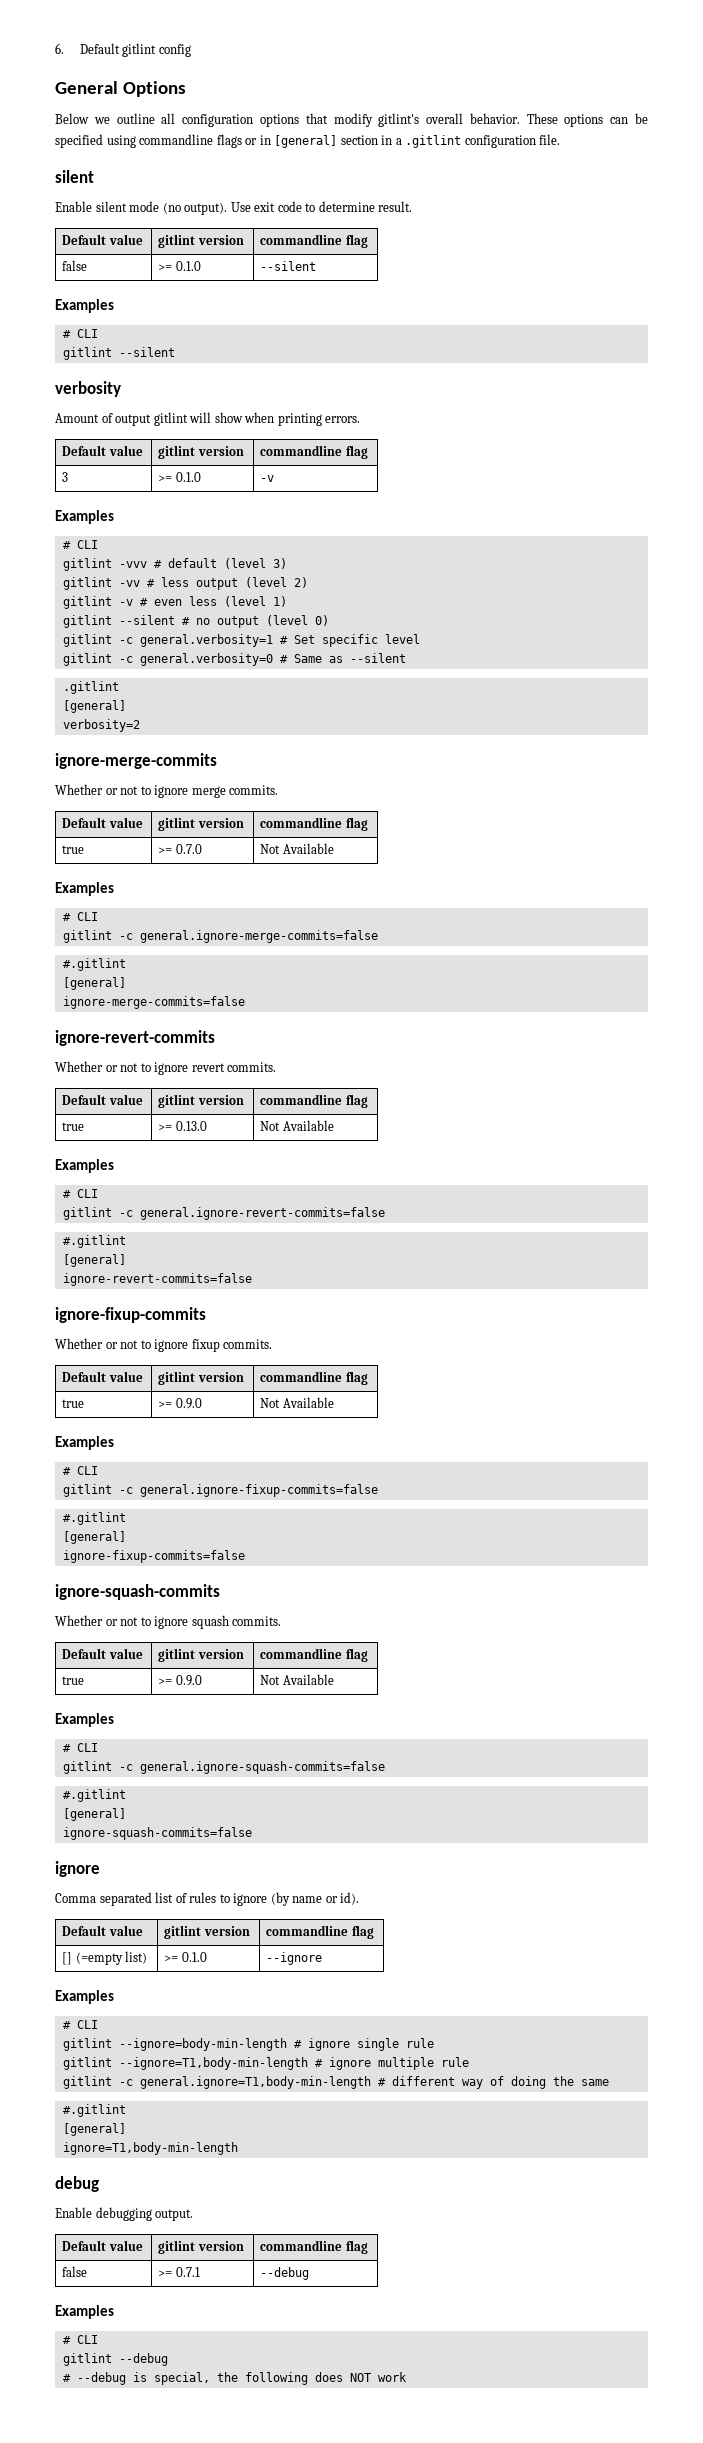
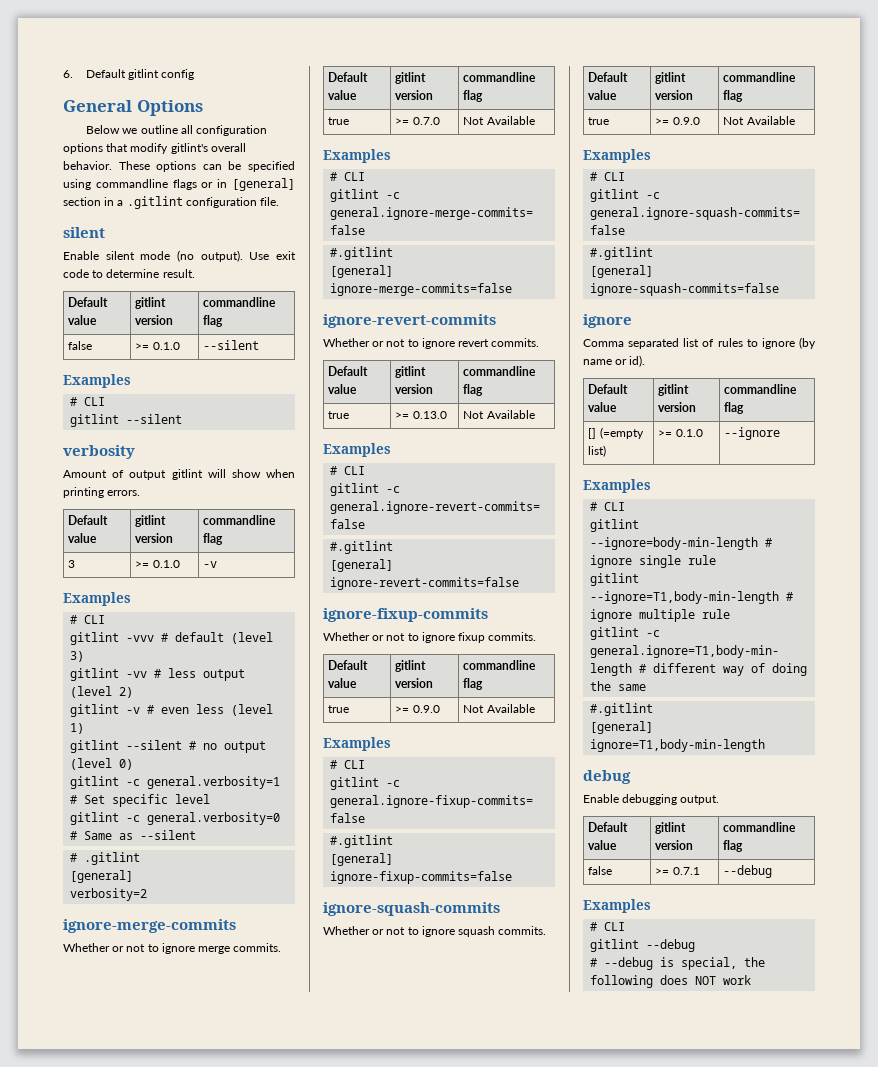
(406, 658) none -> [70,853,78,862] #

